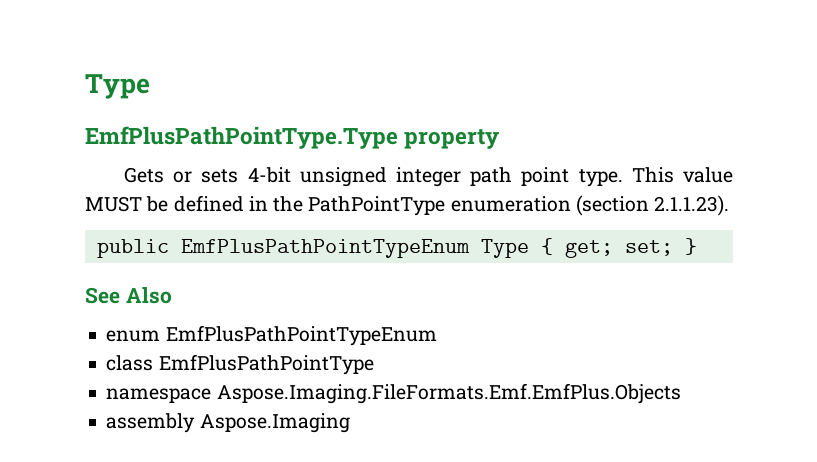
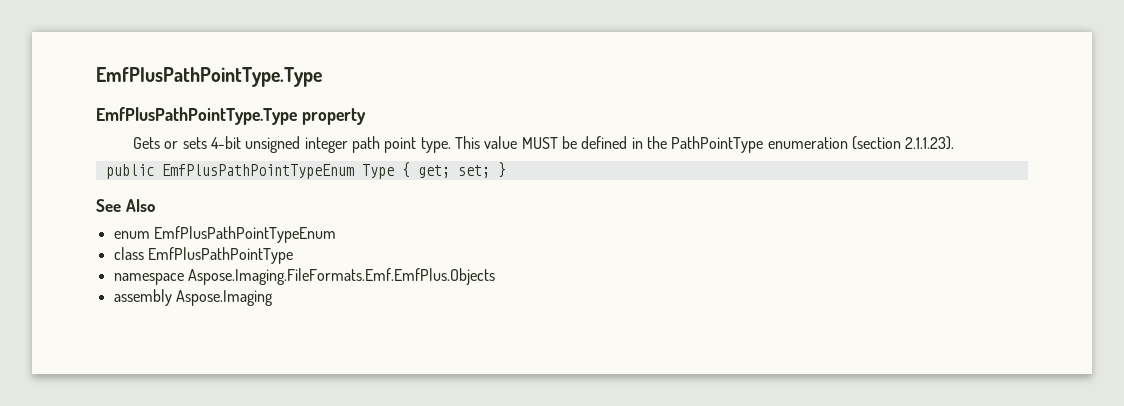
[85,74,150,99] Type -> [96,67,322,87] EmfPlusPathPointType.Type

